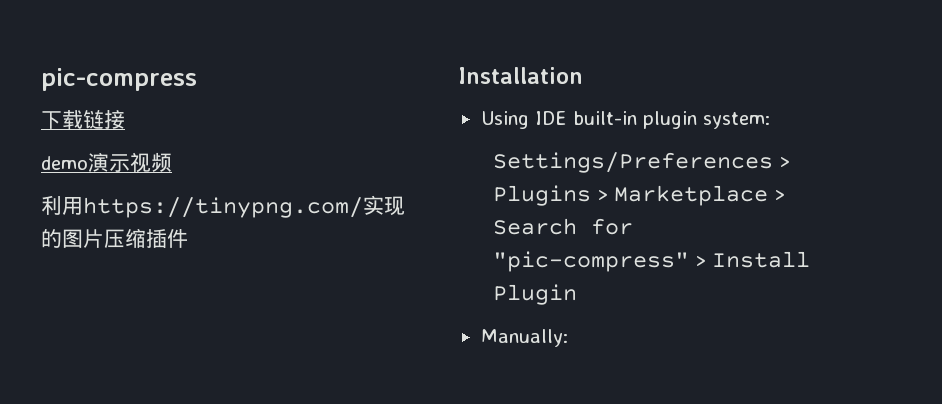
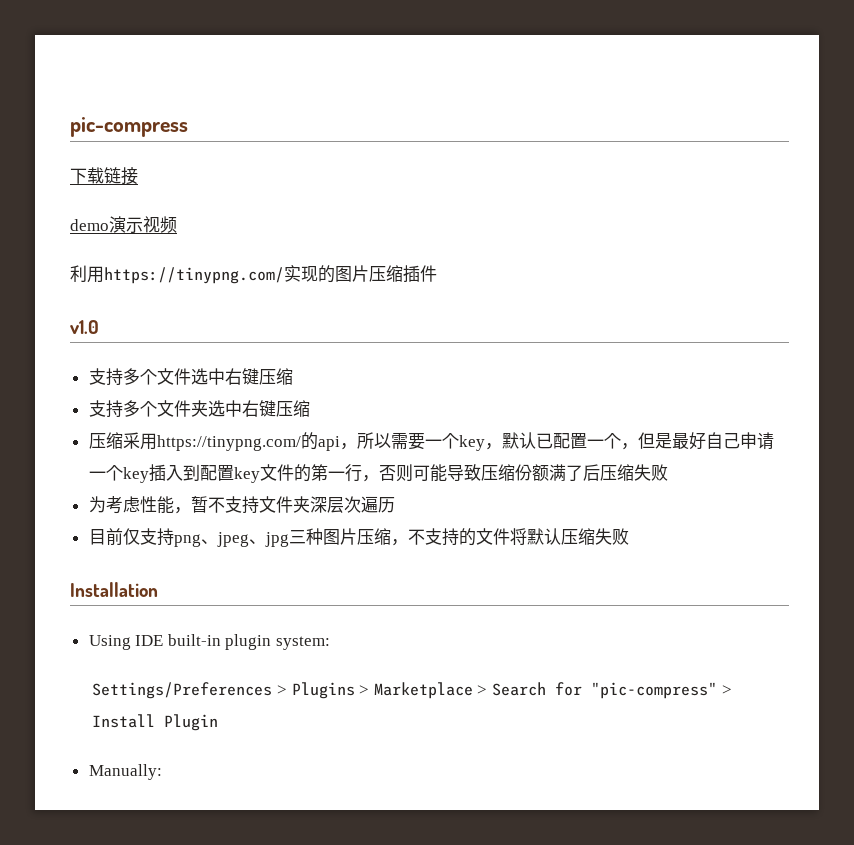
(188, 238) none -> [70,320,99,334] [88,368,293,386] [88,400,310,418] [88,432,774,451] [88,464,668,483] [88,496,395,514] [88,528,629,547] // v1.0 // 支持多个文件选中右键压缩 // 支持多个文件夹选中右键压缩 // 压缩采用https://tinypng.com/的api，所以需要一个key，默认已配置一个，但是最好自己申请一个key插入到配置key文件的第一行，否则可能导致压缩份额满了后压缩失败 // 为考虑性能，暂不支持文件夹深层次遍历 // 目前仅支持png、jpeg、jpg三种图片压缩，不支持的文件将默认压缩失败

